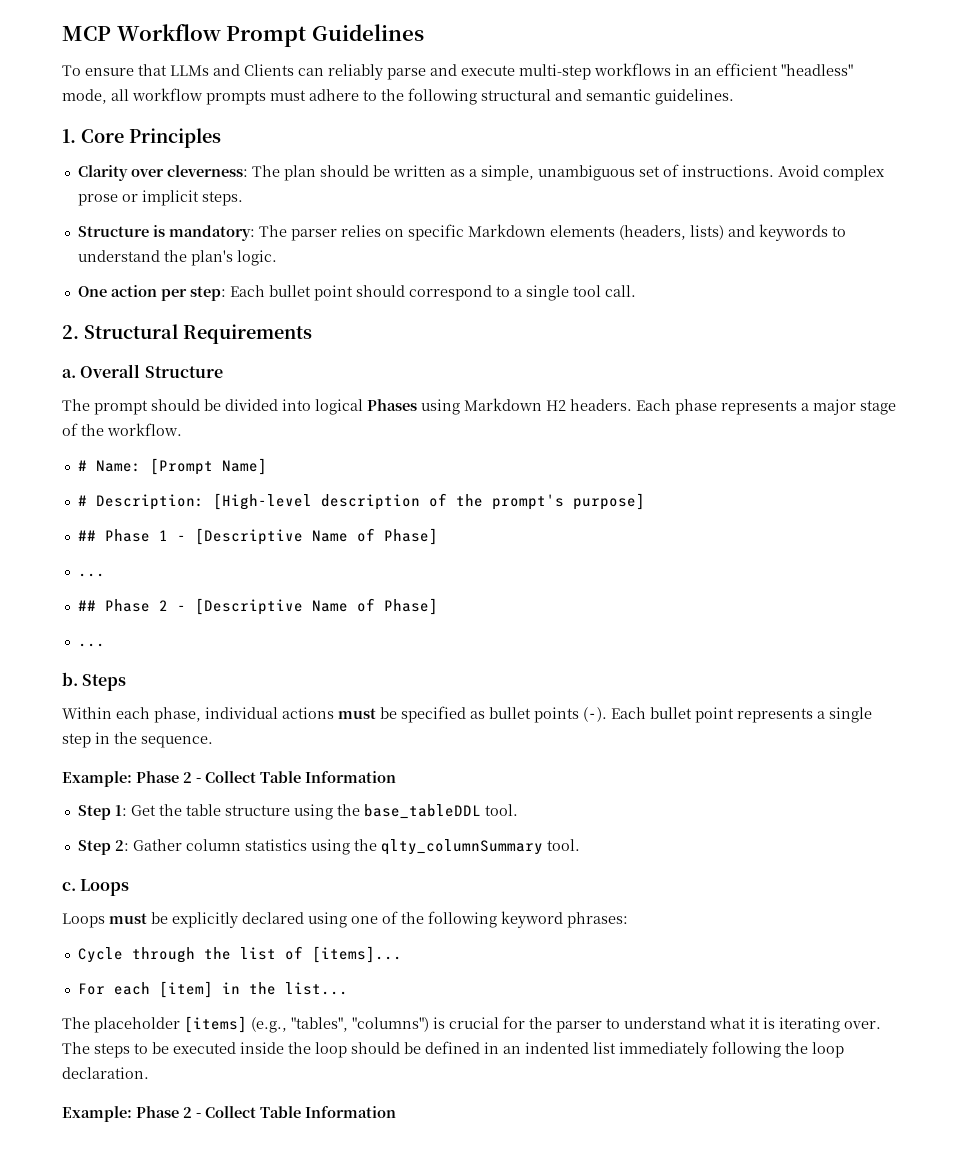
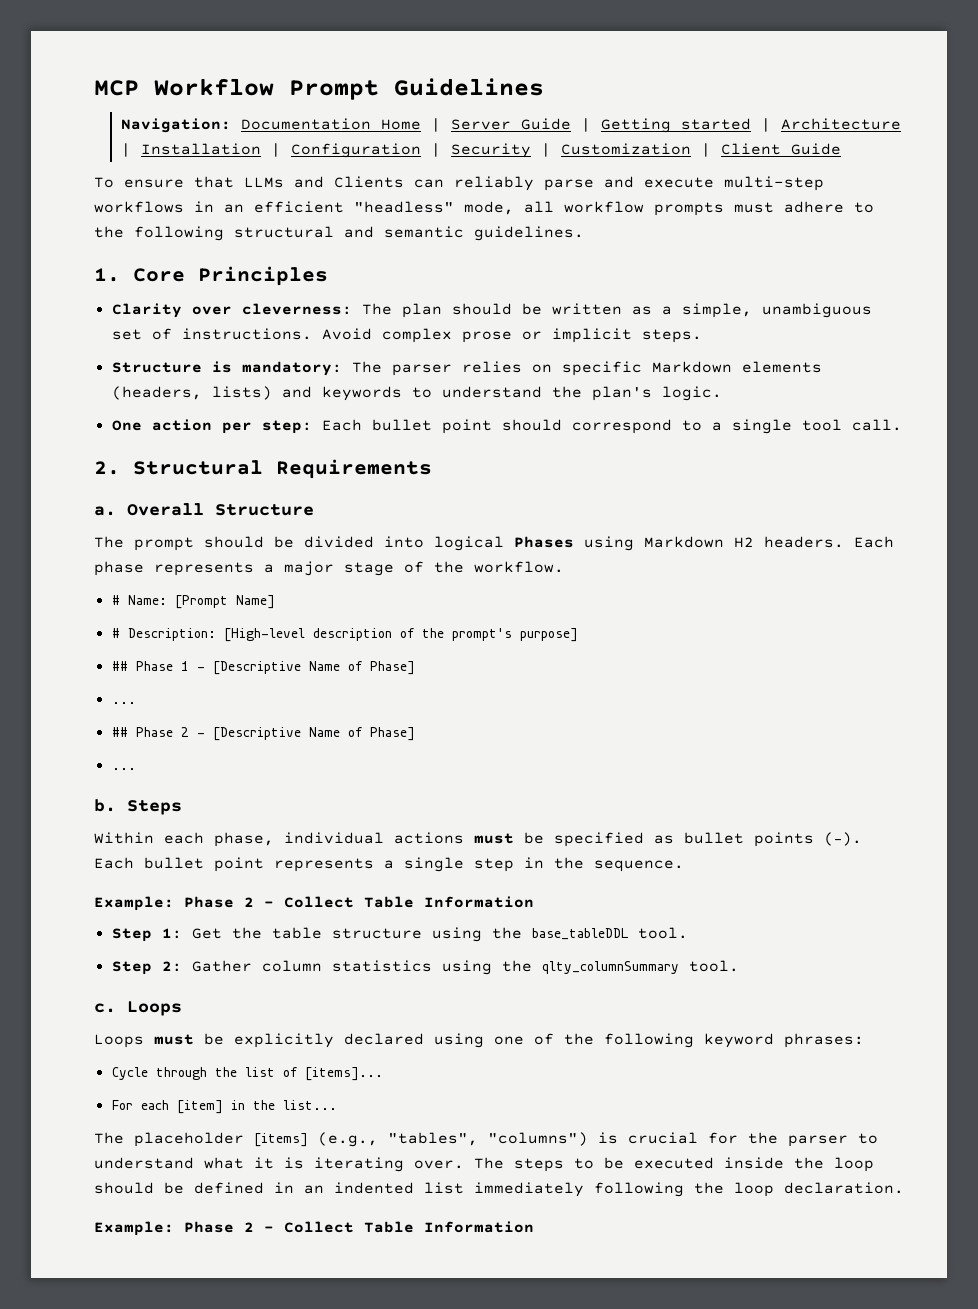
(424, 32) none -> [120,118,901,133] [120,143,841,158] // Navigation: Documentation Home | Server Guide | Getting started | Architecture | Installation | Configuration | Security | Customization | Client Guide

